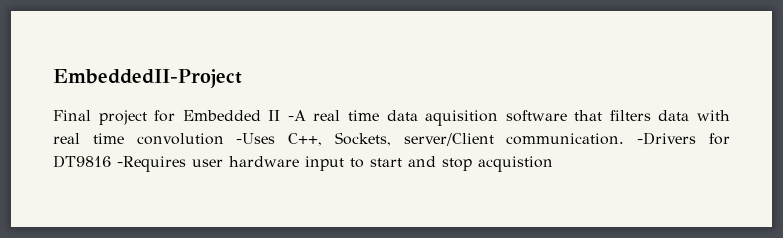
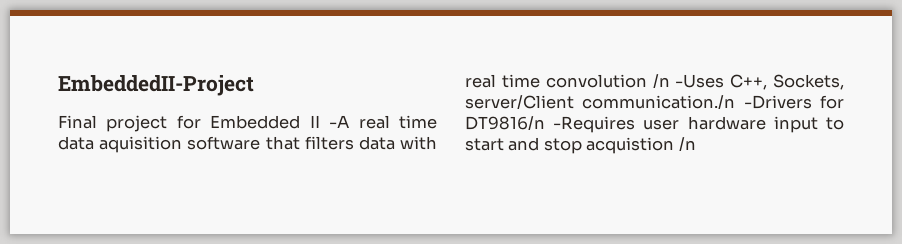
(224, 139) none -> [652,74,670,88] /n
[506,133,625,145] communication. -> [582,95,736,109] communication./n
[53,155,111,168] DT9816 -> [465,116,545,130] DT9816/n
(553, 164) none -> [678,137,696,151] /n

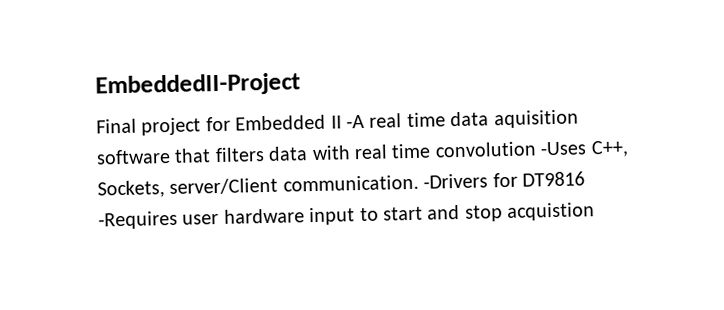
[652,74,670,88] /n -> (537, 149) none
[582,95,736,109] communication./n -> [282,174,419,192] communication.
[465,116,545,130] DT9816/n -> [522,171,585,187] DT9816
[678,137,696,151] /n -> (596, 211) none

